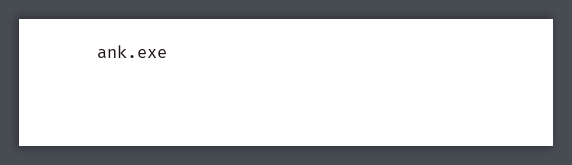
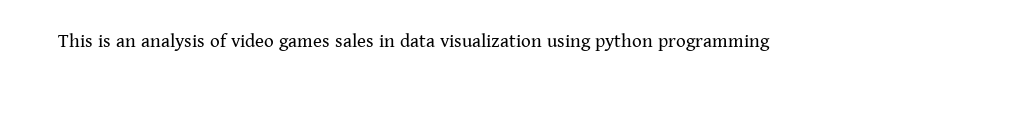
[97,45,167,59] ank.exe -> [58,33,770,51] This is an analysis of video games sales in data visualization using python programming

